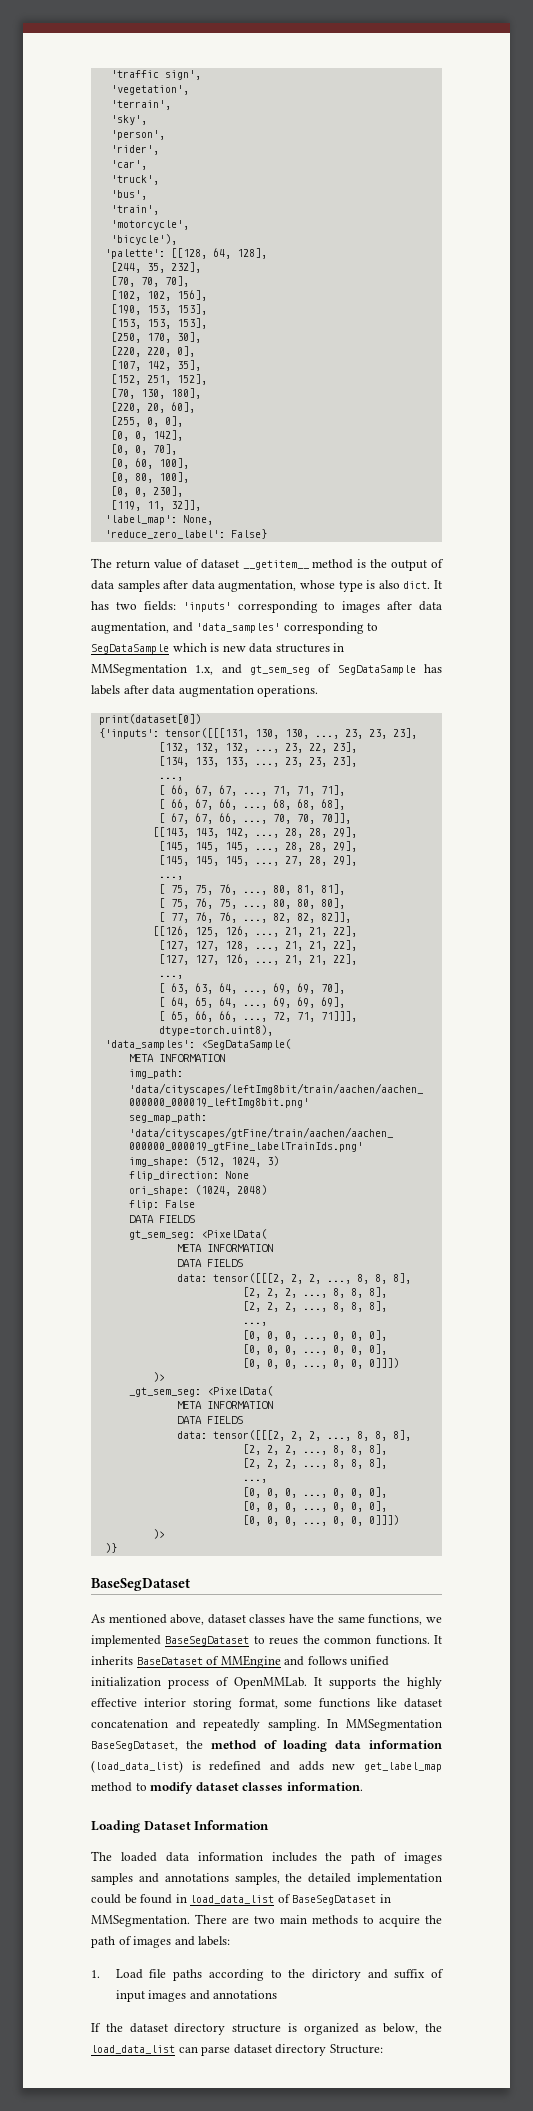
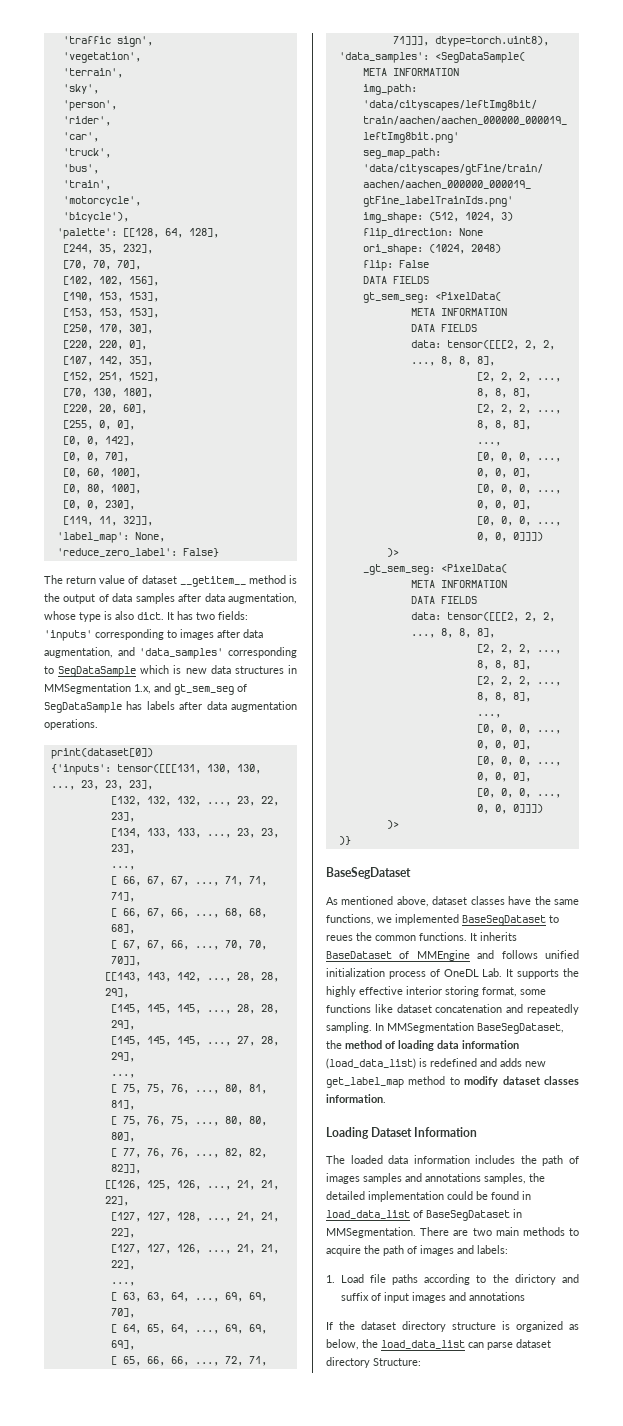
[234,1677,307,1689] OpenMMLab. -> [443,968,503,977] OneDL Lab.

